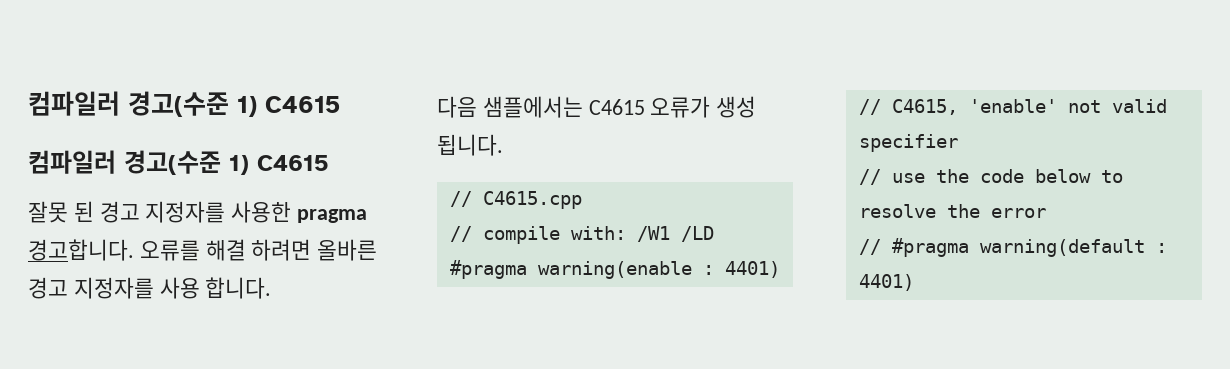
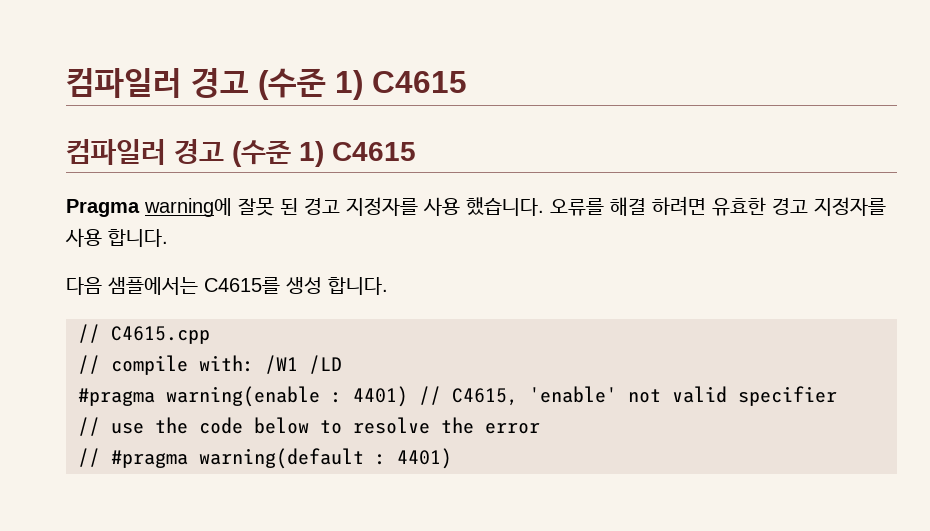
[28,91,229,117] 컴파일러 경고(수준 -> [66,68,326,100] 컴파일러 경고 (수준
[124,150,329,175] 경고(수준 1) C4615 // -> [174,139,416,167] [66,198,232,217] 경고 (수준 1) C4615 // Pragma warning에
[231,201,368,223] [28,239,134,261] 사용한 pragma 경고합니다. -> [423,197,544,216] 사용 했습니다.
[317,239,378,261] 올바른 -> [712,197,766,216] 유효한
[588,96,757,118] [437,134,503,156] C4615 오류가 생성 됩니다. -> [204,277,388,295] C4615를 생성 합니다.

